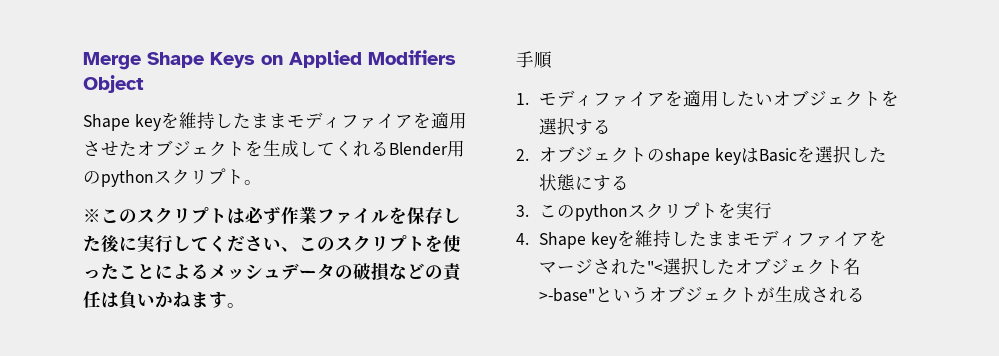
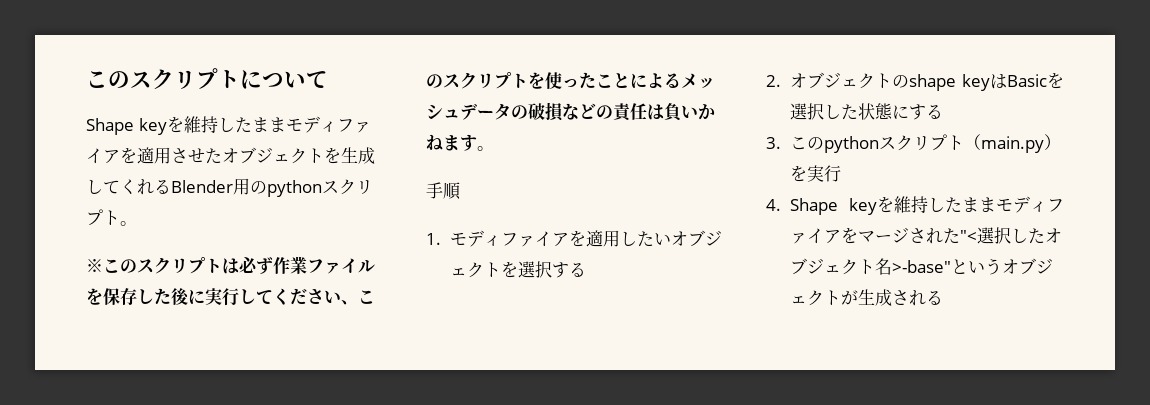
[83,50,456,70] [83,75,144,93] Merge Shape Keys on Applied Modifiers Object -> [86,68,328,90] このスクリプトについて
(719, 211) none -> [963,134,1061,153] （main.py）

